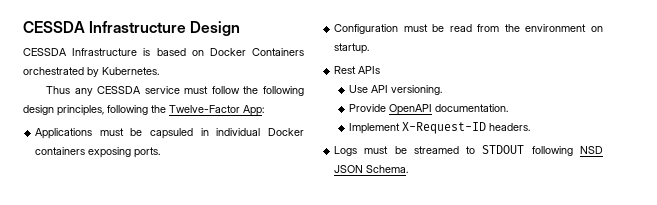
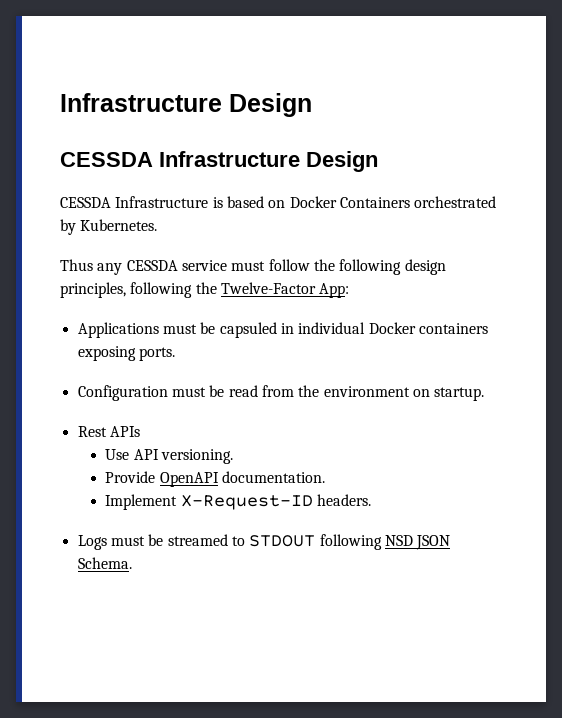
(23, 27) none -> [60,93,312,117] Infrastructure Design //

